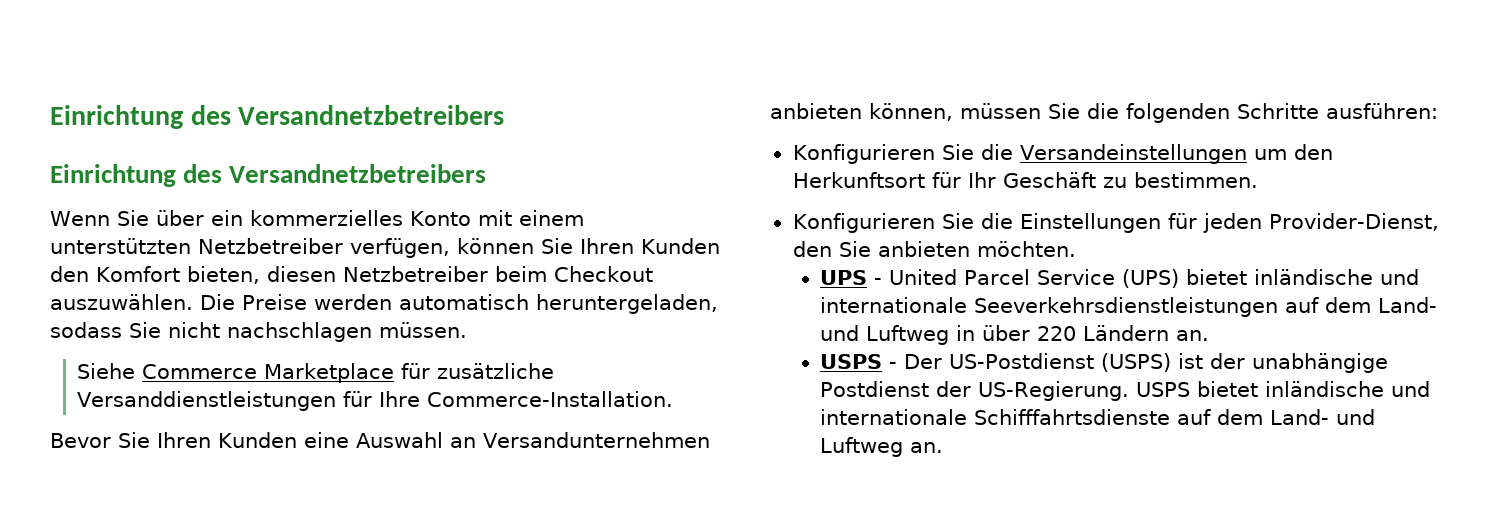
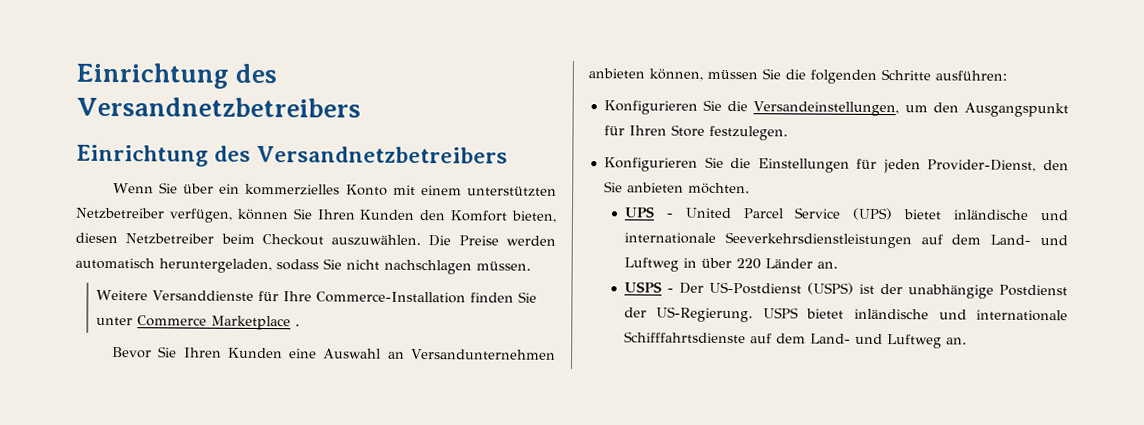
[77,363,555,383] [77,391,674,411] Siehe Commerce Marketplace für zusätzliche Versanddienstleistungen für Ihre Commerce-Installation. -> [96,289,537,304] [96,315,301,331] Weitere Versanddienste für Ihre Commerce-Installation finden Sie unter Commerce Marketplace .
[1019,144,1247,164] Versandeinstellungen -> [753,101,900,117] Versandeinstellungen,
[792,172,1258,188] Herkunftsort für Ihr Geschäft zu bestimmen. -> [964,102,1069,118] [603,124,788,141] Ausgangspunkt für Ihren Store festzulegen.
[1083,325,1170,341] Ländern -> [764,258,813,269] Länder

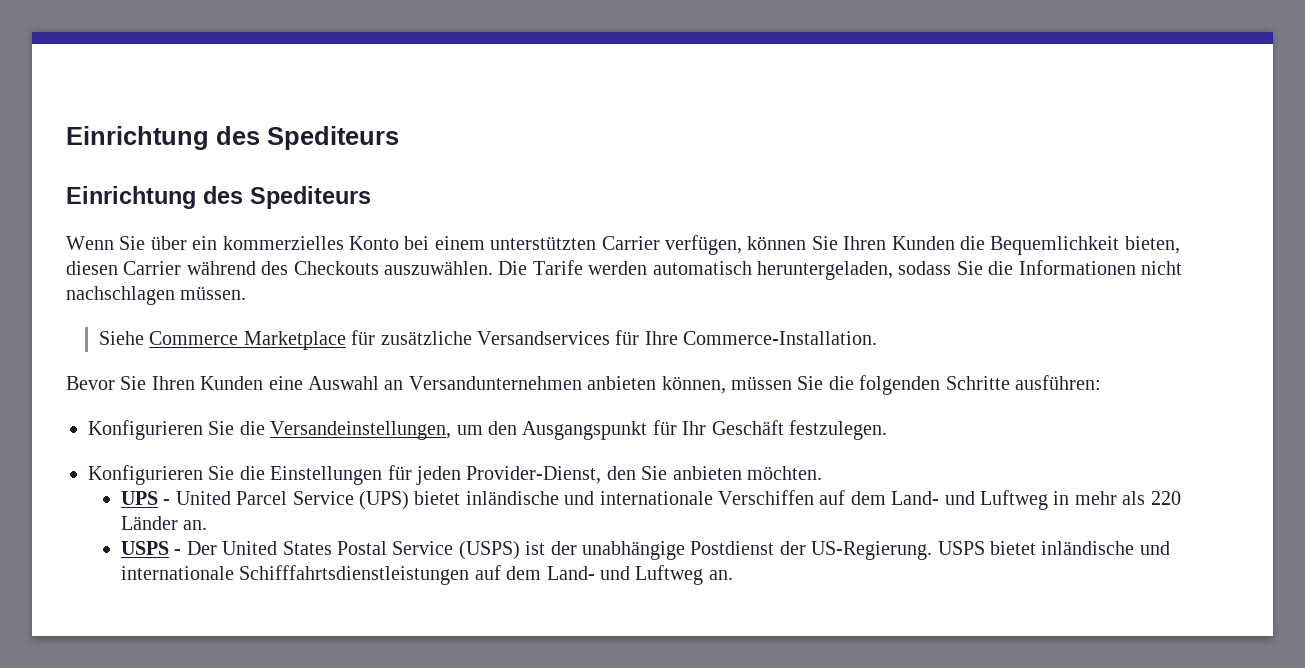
[76,62,278,89] [76,96,361,118] [76,144,509,167] Einrichtung des Versandnetzbetreibers // Einrichtung des Versandnetzbetreibers -> [66,126,399,150] [66,186,371,209] Einrichtung des Spediteurs // Einrichtung des Spediteurs
[392,184,416,195] mit -> [404,236,430,250] bei
[75,207,165,220] Netzbetreiber -> [601,236,660,250] Carrier
[419,210,557,223] [75,232,324,246] den Komfort bieten, diesen Netzbetreiber beim Checkout -> [959,236,1180,255] [66,261,379,275] die Bequemlichkeit bieten, diesen Carrier während des Checkouts
[458,235,499,246] Preise -> [532,260,583,275] Tarife
(342, 264) none -> [988,260,1136,275] die Informationen
[96,289,537,304] [96,315,301,331] Weitere Versanddienste für Ihre Commerce-Installation finden Sie unter Commerce Marketplace . -> [99,330,878,350] Siehe Commerce Marketplace für zusätzliche Versandservices für Ihre Commerce-Installation.
[628,124,705,137] Ihren Store -> [682,420,784,435] Ihr Geschäft
[724,231,912,249] Seeverkehrsdienstleistungen -> [718,490,815,505] Verschiffen
[700,257,732,269] über -> [1074,491,1146,505] mehr als
[708,281,802,295] US-Postdienst -> [222,541,454,555] United States Postal Service
[623,331,746,344] Schifffahrtsdienste -> [239,565,470,585] Schifffahrtsdienstleistungen

